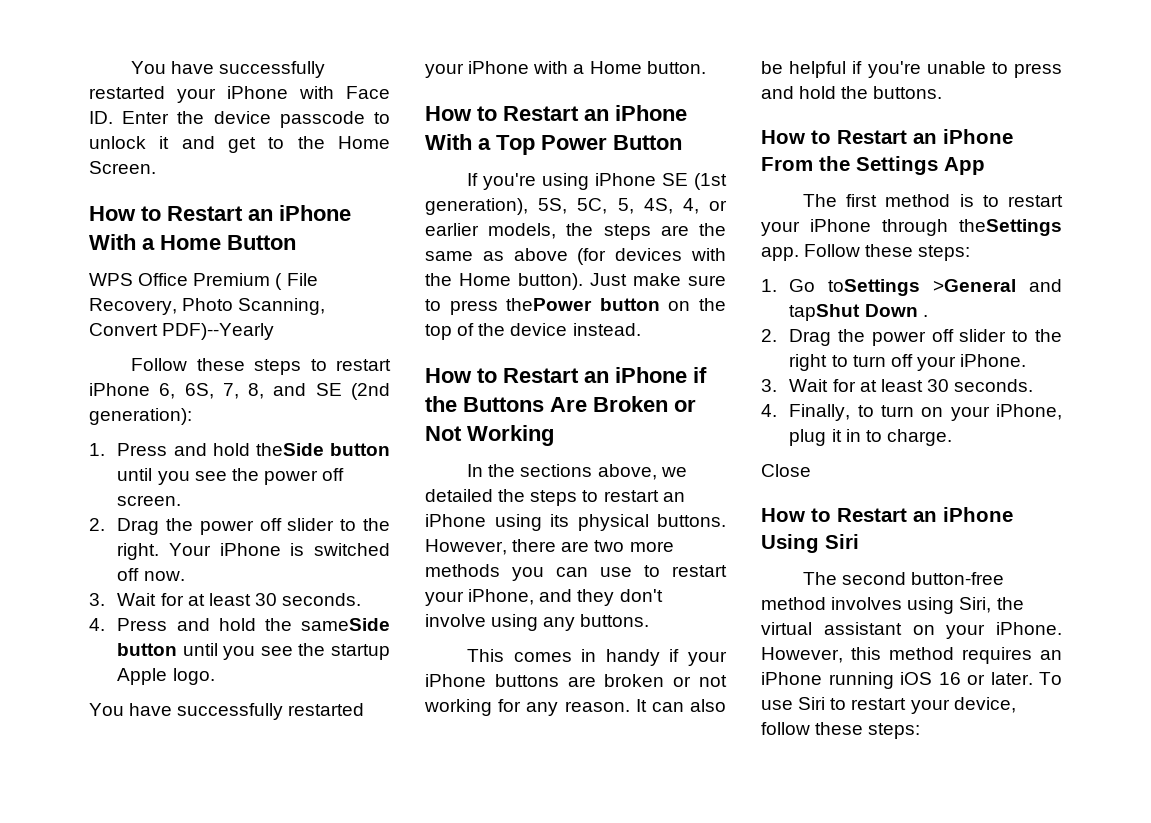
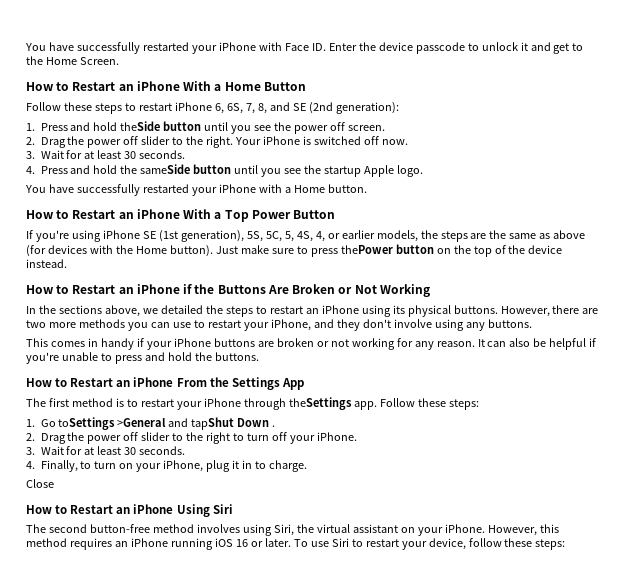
[89,273,318,290] [89,298,326,315] [89,323,275,340] // WPS Office Premium ( File Recovery, Photo Scanning, Convert PDF)--Yearly -> (306, 86) none

